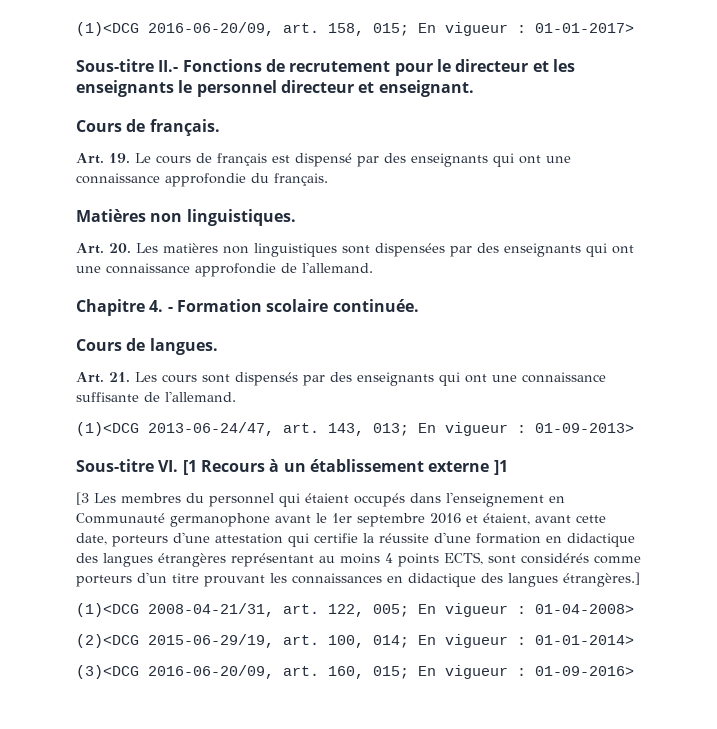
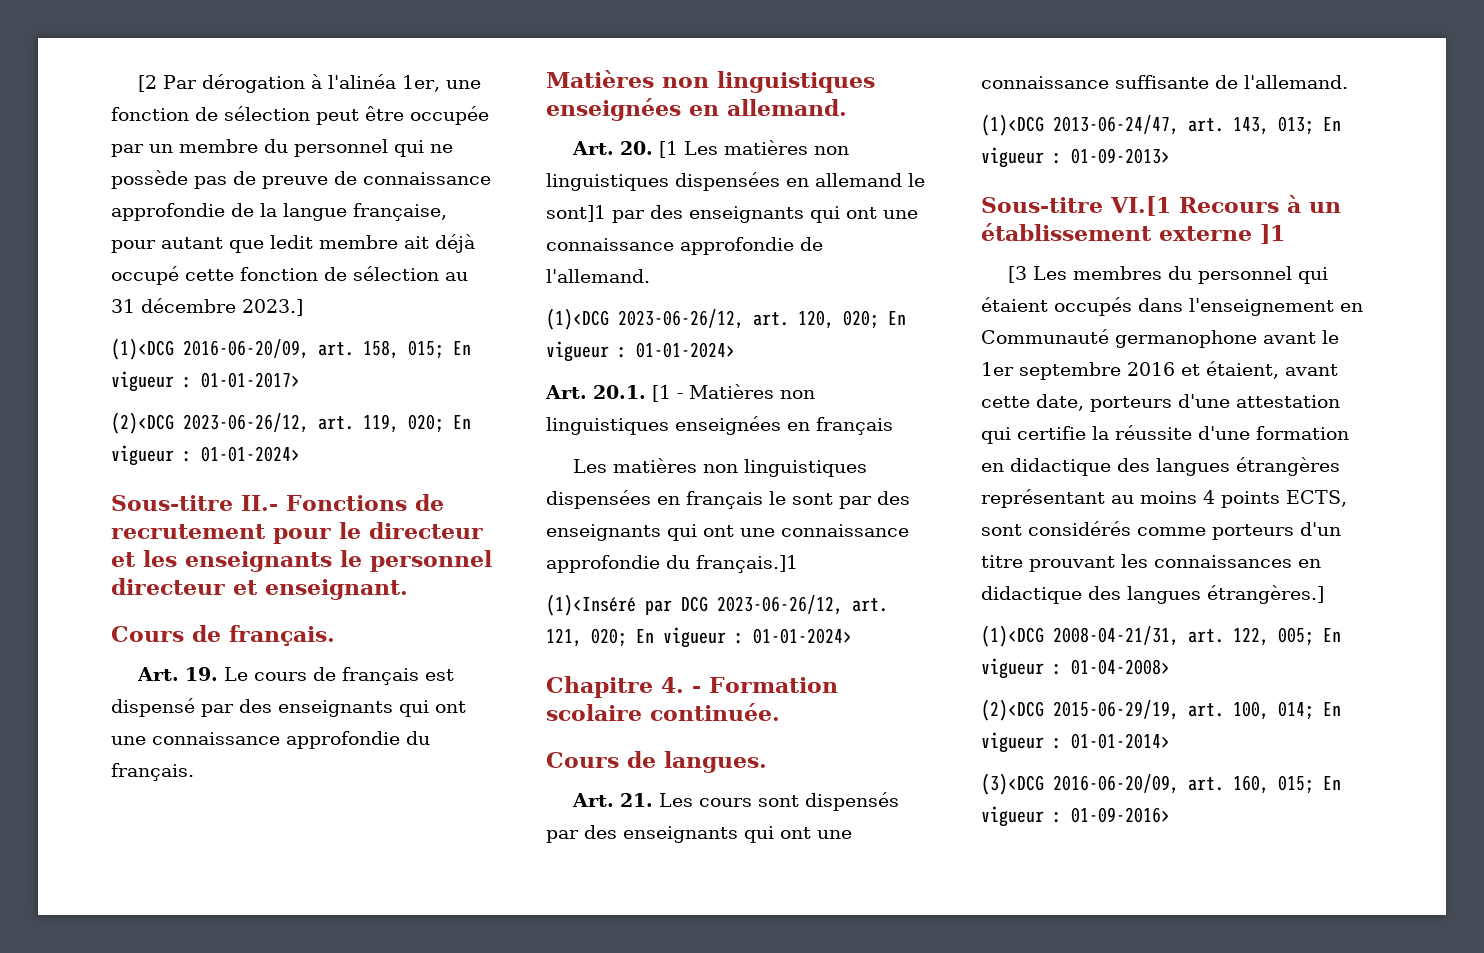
(76, 29) none -> [137,74,481,93] [111,106,489,125] [111,139,453,157] [111,170,491,189] [111,203,447,221] [111,234,475,253] [111,266,468,285] [111,298,303,316] [2 Par dérogation à l'alinéa 1er, une fonction de sélection peut être occupée par un membre du personnel qui ne possède pas de preuve de connaissance approfondie de la langue française, pour autant que ledit membre ait déjà occupé cette fonction de sélection au 31 décembre 2023.] //
(634, 28) none -> [111,412,471,434] [111,445,300,466] // (2)<DCG 2023-06-26/12, art. 119, 020; En vigueur : 01-01-2024>
[186,209,296,226] linguistiques. -> [717,71,875,93] [546,98,847,121] linguistiques enseignées en allemand.
[136,243,445,257] Les matières non linguistiques sont dispensées -> [658,140,849,158] [546,172,925,191] [546,205,606,222] [1 Les matières non linguistiques dispensées en allemand le sont]1
(373, 267) none -> [546,308,906,330] [546,341,735,362] [545,384,815,402] [546,416,893,435] [572,458,867,477] [546,490,910,509] [546,524,909,541] [546,555,798,573] [546,594,888,616] [546,627,852,648] // (1)<DCG 2023-06-26/12, art. 120, 020; En vigueur : 01-01-2024> // Art. 20.1. [1 - Matières non linguistiques enseignées en français // Les matières non linguistiques dispensées en français le sont par des enseignants qui ont une connaissance approfondie du français.]1 // (1)<Inséré par DCG 2023-06-26/12, art. 121, 020; En vigueur : 01-01-2024>
[158,460,197,475] VI. [1 -> [1110,196,1171,216] VI.[1

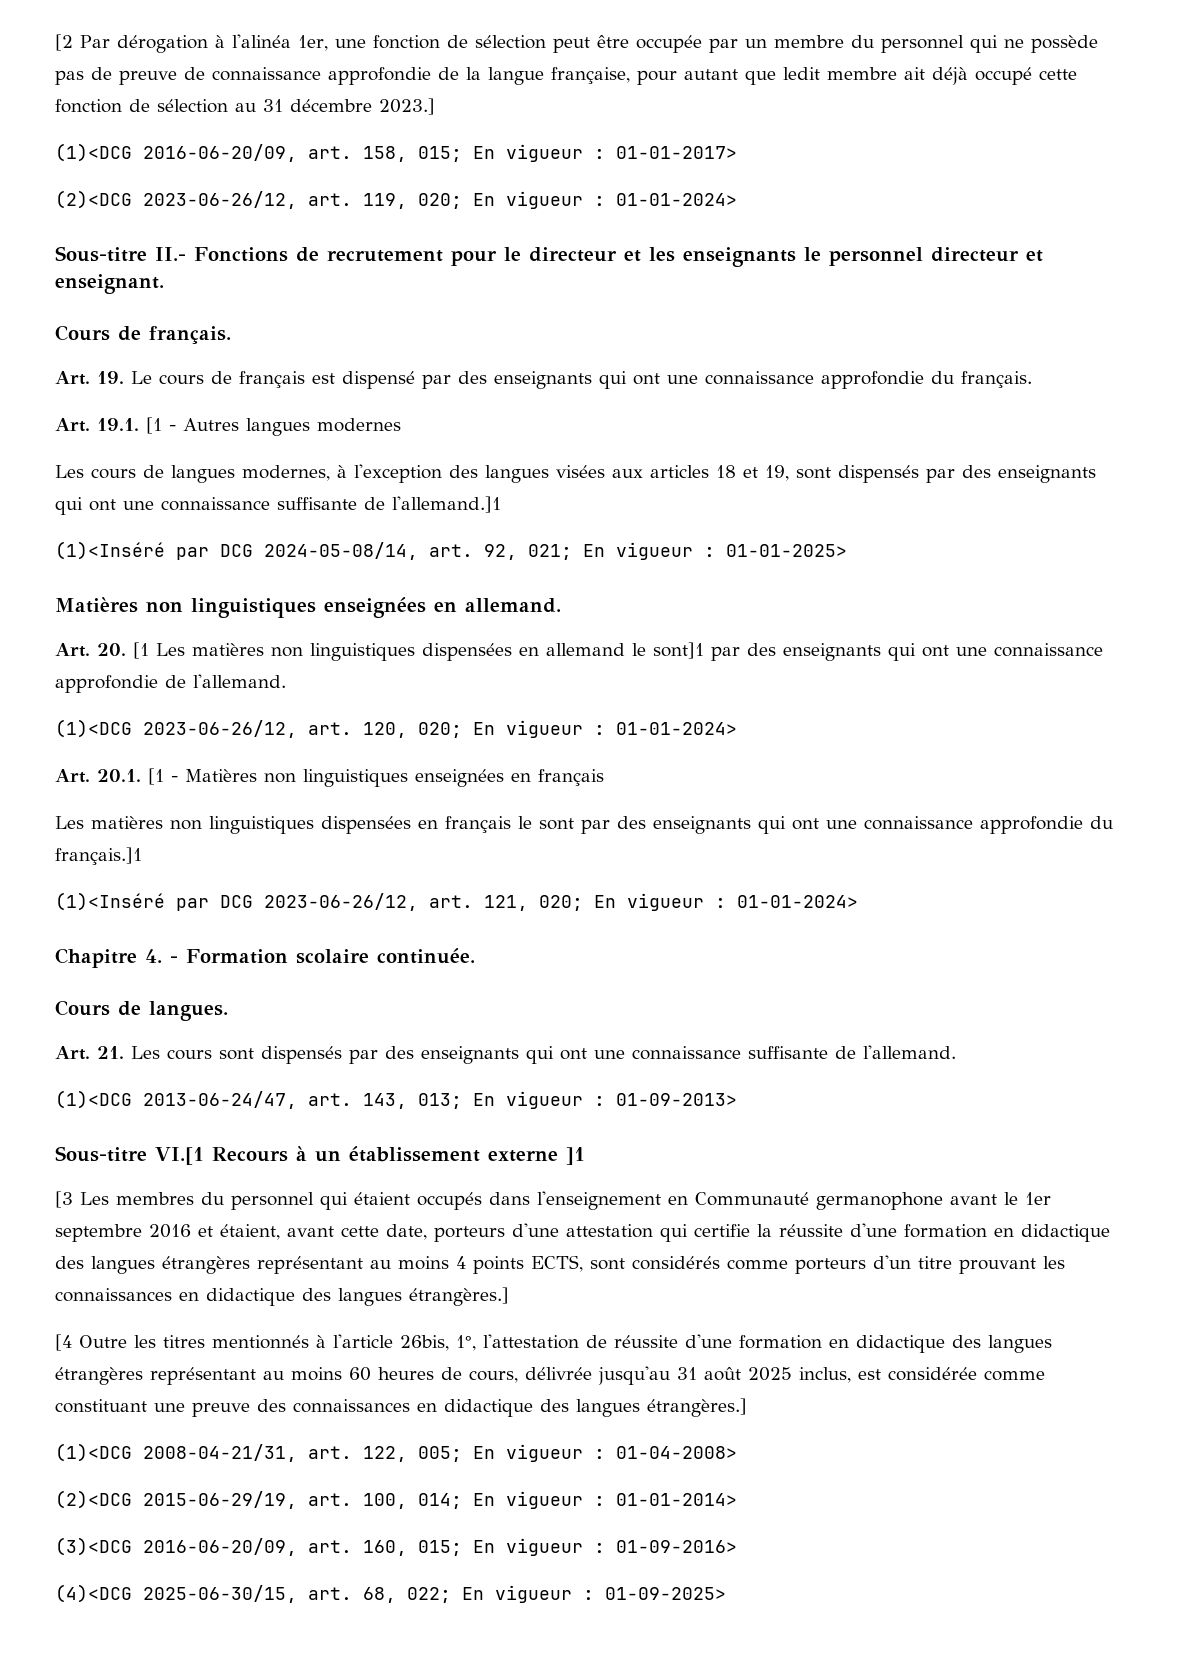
(194, 772) none -> [55,417,401,436] [55,464,1096,483] [55,496,501,515] [55,541,847,560] // Art. 19.1. [1 - Autres langues modernes // Les cours de langues modernes, à l'exception des langues visées aux articles 18 et 19, sont dispensés par des enseignants qui ont une connaissance suffisante de l'allemand.]1 // (1)<Inséré par DCG 2024-05-08/14, art. 92, 021; En vigueur : 01-01-2025>
(1324, 594) none -> [55,1334,1052,1353] [55,1366,1045,1385] [55,1398,747,1417] // [4 Outre les titres mentionnés à l'article 26bis, 1°, l'attestation de réussite d'une formation en didactique des langues étrangères représentant au moins 60 heures de cours, délivrée jusqu'au 31 août 2025 inclus, est considérée comme constituant une preuve des connaissances en didactique des langues étrangères.]
(1170, 815) none -> [55,1584,726,1603] // (4)<DCG 2025-06-30/15, art. 68, 022; En vigueur : 01-09-2025>

